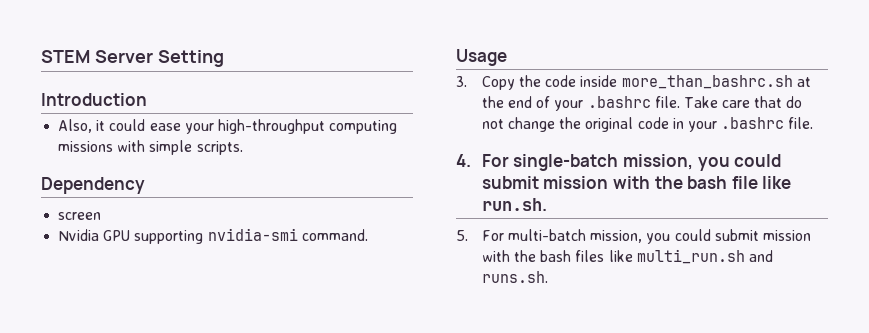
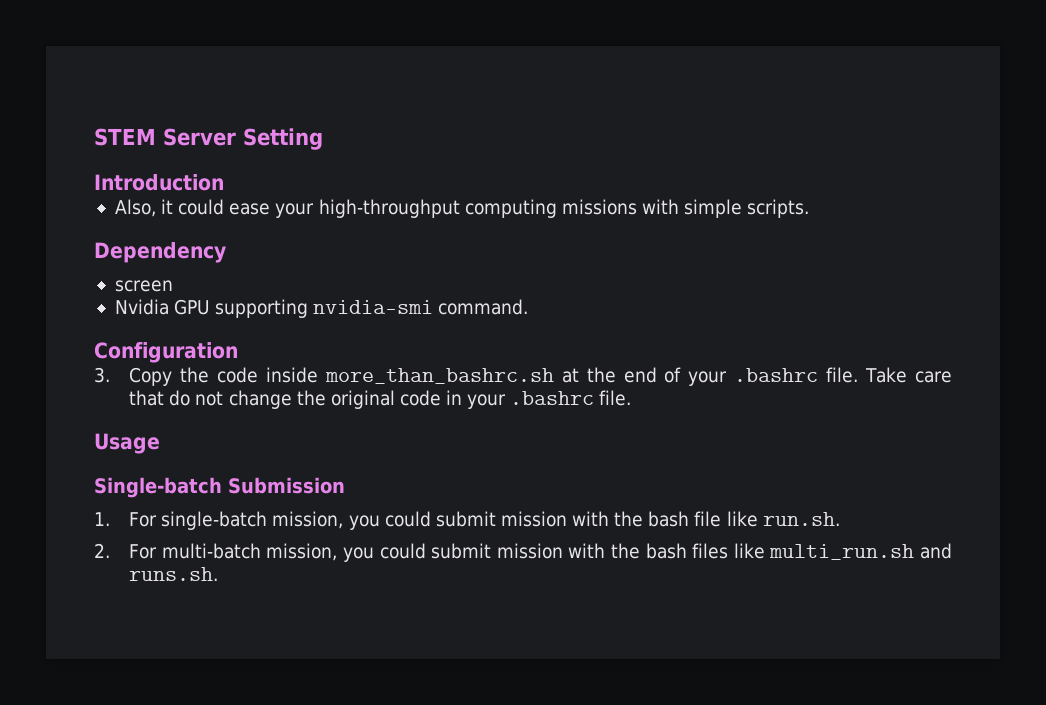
[456,49,507,66] Usage -> [94,342,238,363] Configuration
[456,154,471,167] 4. -> [94,433,160,454] [94,477,345,498] [94,512,110,526] Usage // Single-batch Submission // 1.
[456,230,468,241] 5. -> [94,543,110,558] 2.

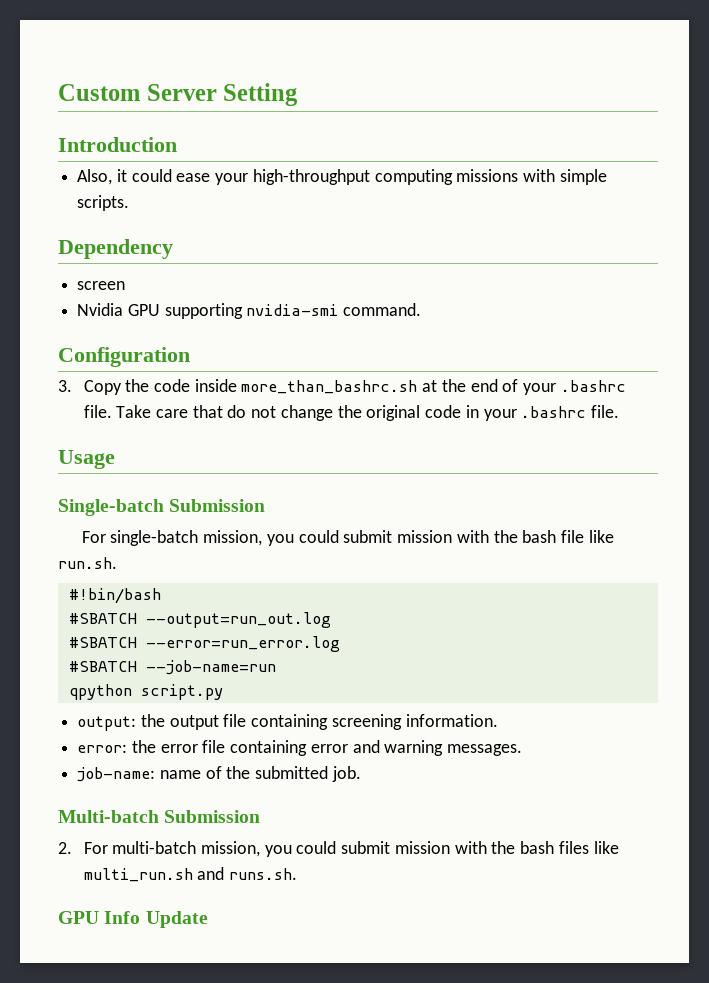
[94,128,156,146] STEM -> [58,84,140,101] Custom
[94,512,110,526] 1. -> (266, 505) none
(840, 519) none -> [68,588,161,604] [68,612,331,628] [68,636,340,652] [68,660,276,675] [68,684,223,700] [77,714,498,731] [77,740,523,756] [77,766,361,782] [58,810,261,823] // #!bin/bash // #SBATCH --output=run_out.log // #SBATCH --error=run_error.log // #SBATCH --job-name=run // qpython script.py // output: the output file containing screening information. // error: the error file containing error and warning messages. // job-name: name of the submitted job. // Multi-batch Submission
(219, 574) none -> [58,911,208,928] // GPU Info Update

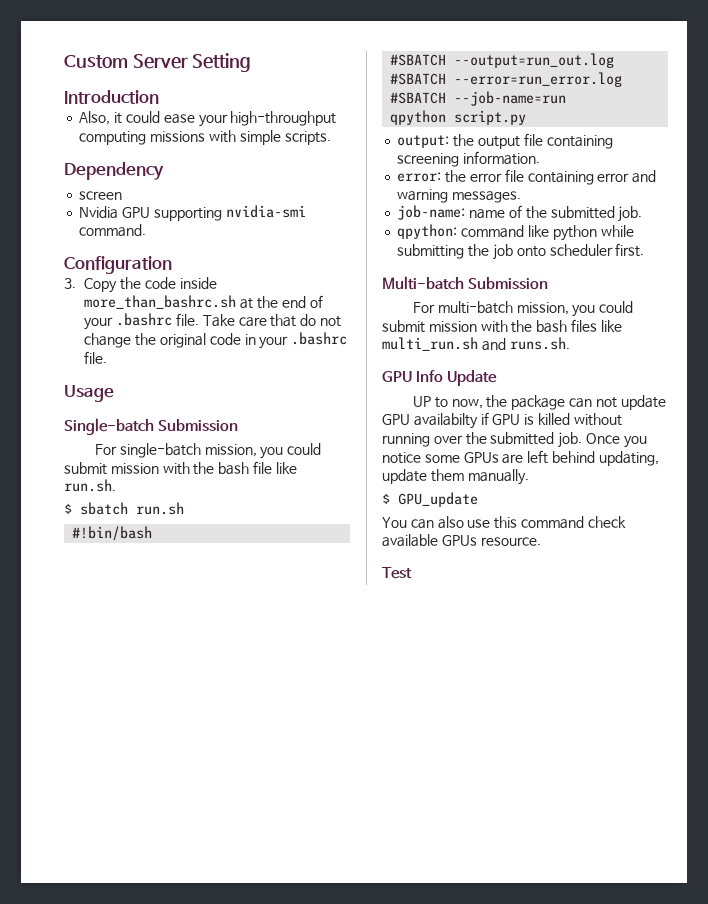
(117, 563) none -> [64,502,184,515] // $ sbatch run.sh
(361, 774) none -> [397,224,634,241] [397,243,645,260] // qpython: command like python while submitting the job onto scheduler first.
[58,842,72,854] 2. -> (549, 283) none
(208, 919) none -> [413,395,666,410] [382,412,622,429] [382,432,647,448] [382,450,659,466] [382,469,529,485] [382,492,478,507] [382,516,626,529] [382,534,541,547] [382,567,412,579] // UP to now, the package can not update GPU availabilty if GPU is killed without running over the submitted job. Once you notice some GPUs are left behind updating, update them manually. // $ GPU_update // You can also use this command check available GPUs resource. // Test

